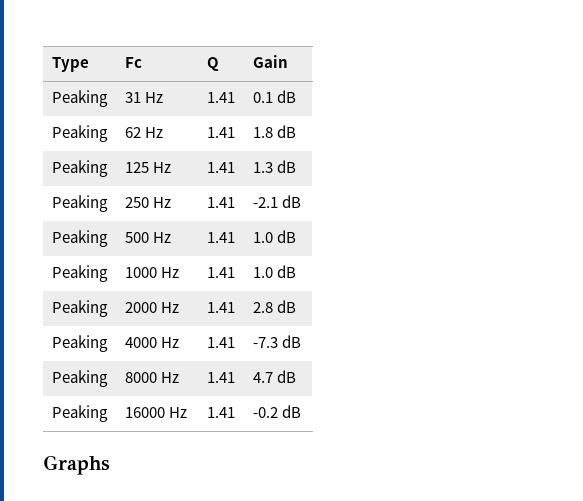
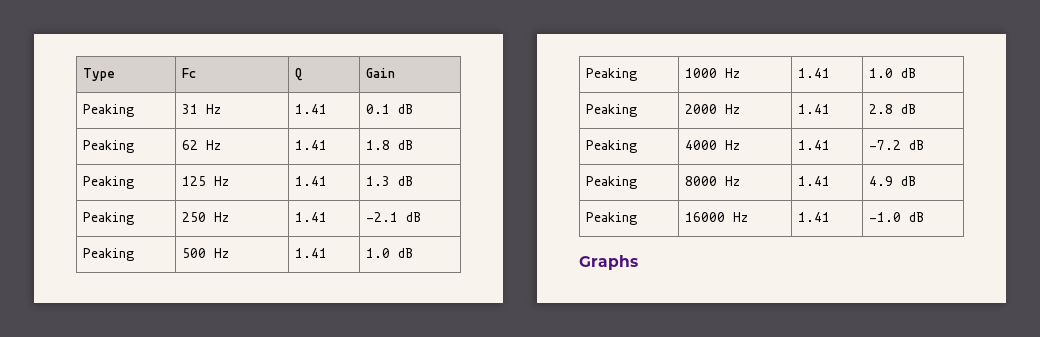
[252,337,278,348] -7.3 -> [869,140,902,150] -7.2
[252,372,273,383] 4.7 -> [869,176,894,186] 4.9
[252,407,278,418] -0.2 -> [869,212,902,222] -1.0

